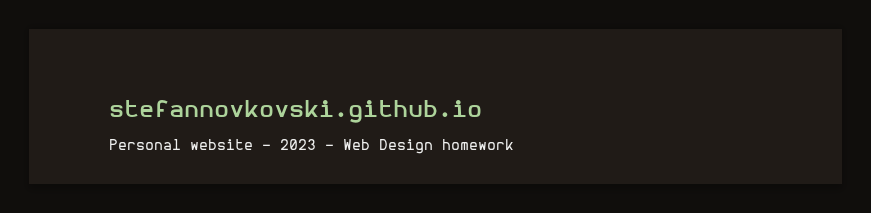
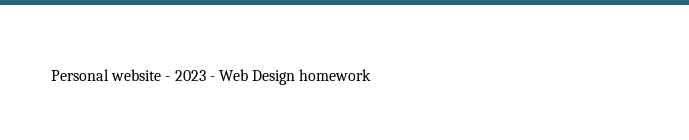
[109,100,482,123] stefannovkovski.github.io // -> (51, 75) none

